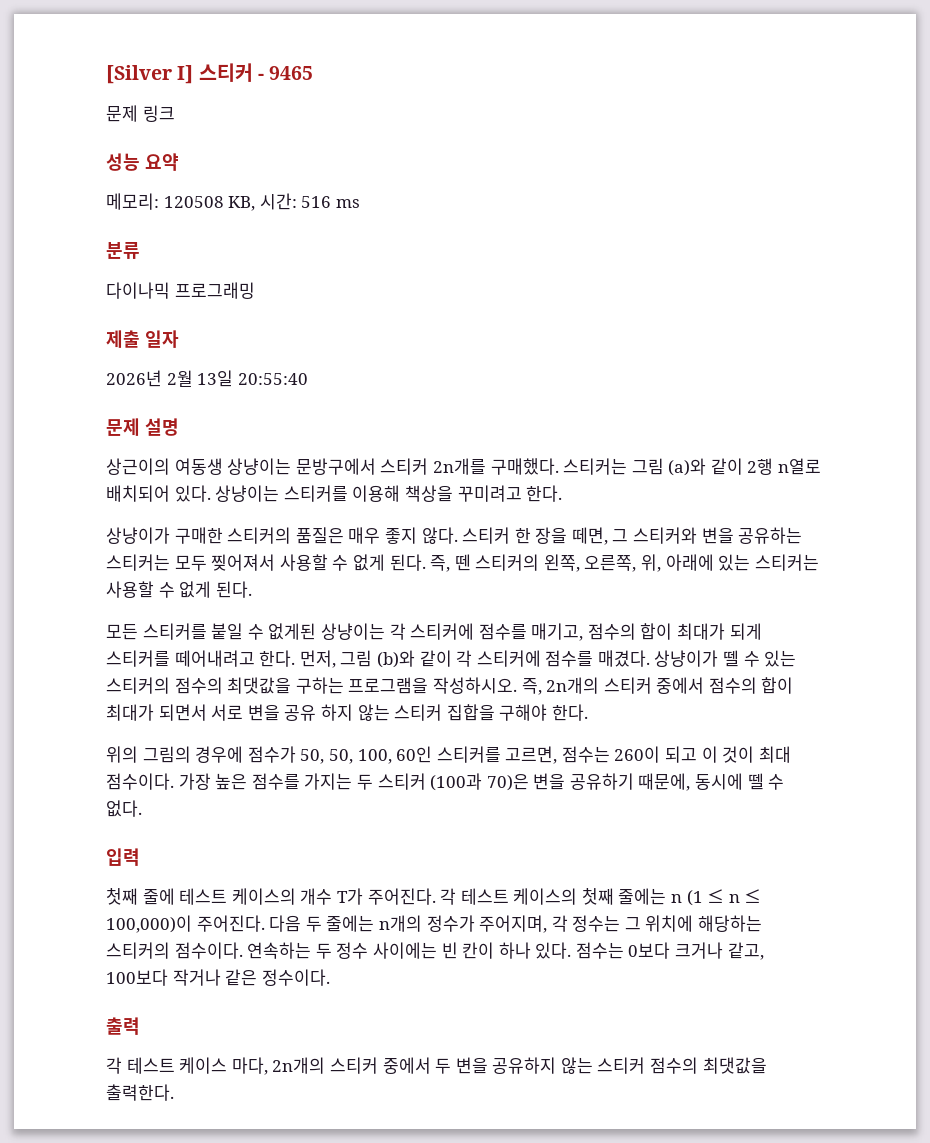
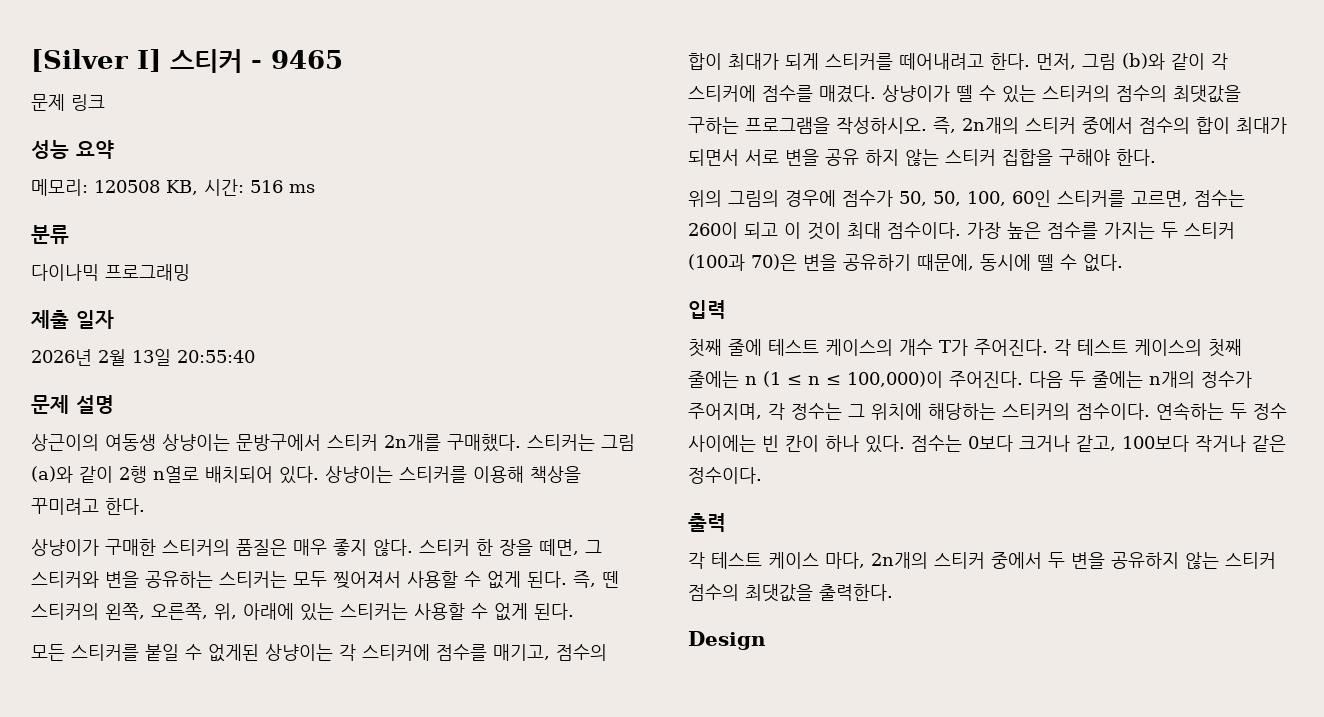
(174, 1092) none -> [688,631,766,650] // Design

